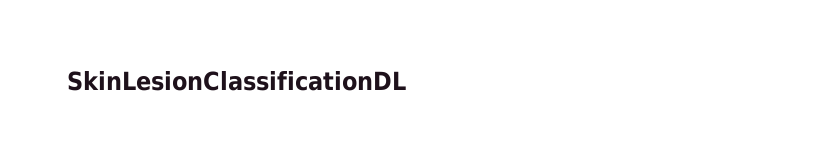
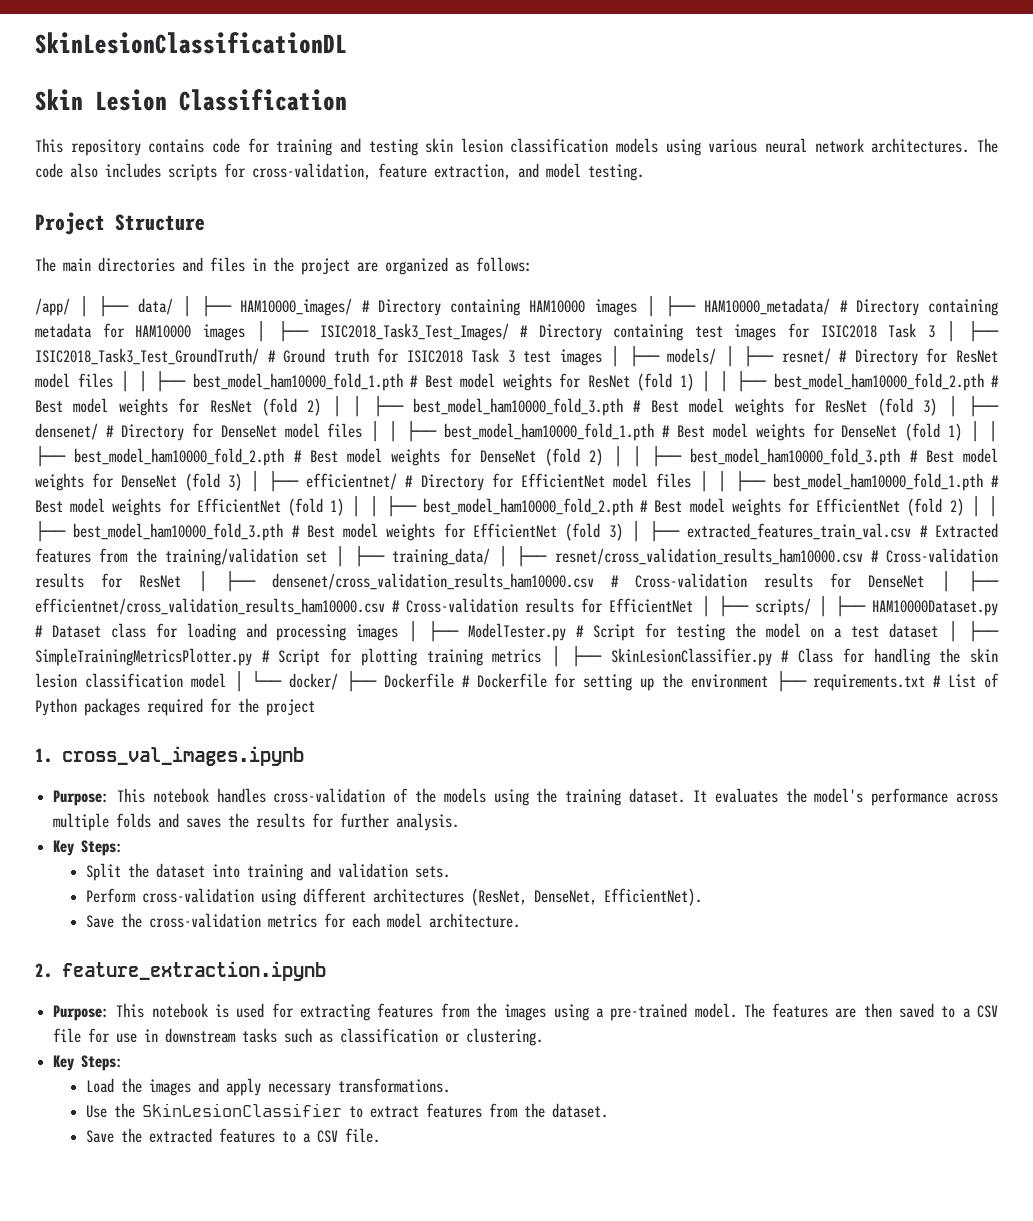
(406, 81) none -> [35,89,347,111] [35,138,998,156] [35,163,644,181] [35,212,205,235] [35,257,532,275] [35,296,999,317] [35,321,1000,342] [35,346,998,367] [35,371,999,392] [35,396,999,417] [35,421,998,442] [35,446,998,467] [35,471,999,492] [35,496,999,517] [35,521,999,542] [35,546,998,567] [35,571,999,592] [35,596,999,617] [35,621,999,642] [35,646,999,667] [35,671,1000,692] [35,698,315,716] [35,746,304,766] [53,788,999,806] [53,813,460,831] [53,840,124,856] [85,863,450,881] [85,888,702,906] [85,913,520,928] [35,961,326,981] [53,1003,999,1021] [53,1028,544,1046] [53,1055,124,1071] [85,1078,450,1096] [85,1103,608,1118] [85,1128,380,1143] // Skin Lesion Classification // This repository contains code for training and testing skin lesion classification models using various neural network architectures. The code also includes scripts for cross-validation, feature extraction, and model testing. // Project Structure // The main directories and files in the project are organized as follows: // /app/ │ ├── data/ │ ├── HAM10000_images/ # Directory containing HAM10000 images │ ├── HAM10000_metadata/ # Directory containing metadata for HAM10000 images │ ├── ISIC2018_Task3_Test_Images/ # Directory containing test images for ISIC2018 Task 3 │ ├── ISIC2018_Task3_Test_GroundTruth/ # Ground truth for ISIC2018 Task 3 test images │ ├── models/ │ ├── resnet/ # Directory for ResNet model files │ │ ├── best_model_ham10000_fold_1.pth # Best model weights for ResNet (fold 1) │ │ ├── best_model_ham10000_fold_2.pth # Best model weights for ResNet (fold 2) │ │ ├── best_model_ham10000_fold_3.pth # Best model weights for ResNet (fold 3) │ ├── densenet/ # Directory for DenseNet model files │ │ ├── best_model_ham10000_fold_1.pth # Best model weights for DenseNet (fold 1) │ │ ├── best_model_ham10000_fold_2.pth # Best model weights for DenseNet (fold 2) │ │ ├── best_model_ham10000_fold_3.pth # Best model weights for DenseNet (fold 3) │ ├── efficientnet/ # Directory for EfficientNet model files │ │ ├── best_model_ham10000_fold_1.pth # Best model weights for EfficientNet (fold 1) │ │ ├── best_model_ham10000_fold_2.pth # Best model weights for EfficientNet (fold 2) │ │ ├── best_model_ham10000_fold_3.pth # Best model weights for EfficientNet (fold 3) │ ├── extracted_features_train_val.csv # Extracted features from the training/validation set │ ├── training_data/ │ ├── resnet/cross_validation_results_ham10000.csv # Cross-validation results for ResNet │ ├── densenet/cross_validation_results_ham10000.csv # Cross-validation results for DenseNet │ ├── efficientnet/cross_validation_results_ham10000.csv # Cross-validation results for EfficientNet │ ├── scripts/ │ ├── HAM10000Dataset.py # Dataset class for loading and processing images │ ├── ModelTester.py # Script for testing the model on a test dataset │ ├── SimpleTrainingMetricsPlotter.py # Script for plotting training metrics │ ├── SkinLesionClassifier.py # Class for handling the skin lesion classification model │ └── docker/ ├── Dockerfile # Dockerfile for setting up the environment ├── requirements.txt # List of Python packages required for the project // 1. cross_val_images.ipynb // Purpose: This notebook handles cross-validation of the models using the training dataset. It evaluates the model's performance across multiple folds and saves the results for further analysis. // Key Steps: // Split the dataset into training and validation sets. // Perform cross-validation using different architectures (ResNet, DenseNet, EfficientNet). // Save the cross-validation metrics for each model architecture. // 2. feature_extraction.ipynb // Purpose: This notebook is used for extracting features from the images using a pre-trained model. The features are then saved to a CSV file for use in downstream tasks such as classification or clustering. // Key Steps: // Load the images and apply necessary transformations. // Use the SkinLesionClassifier to extract features from the dataset. // Save the extracted features to a CSV file.

